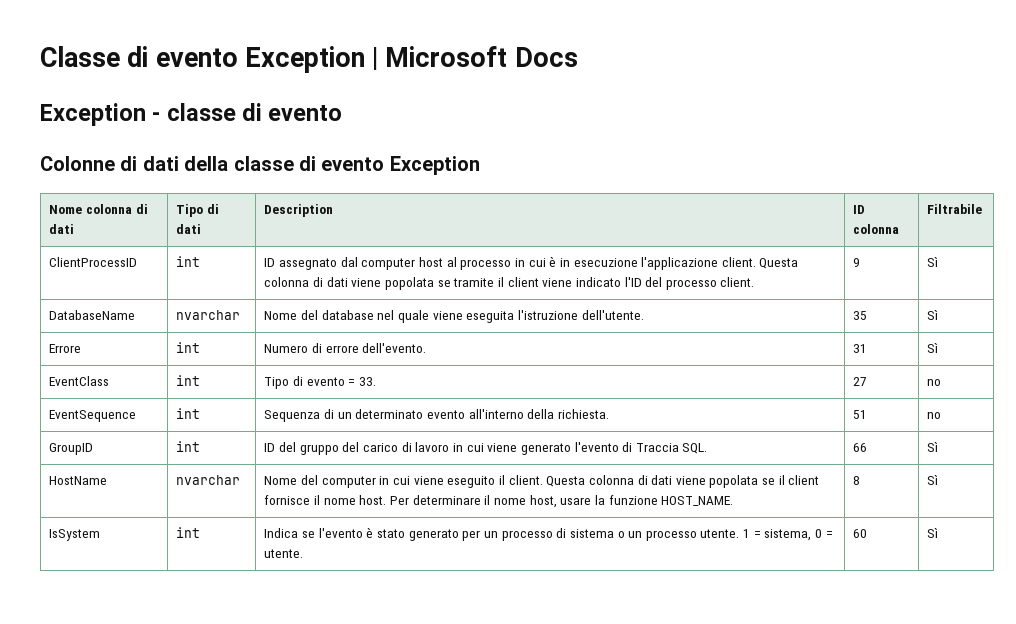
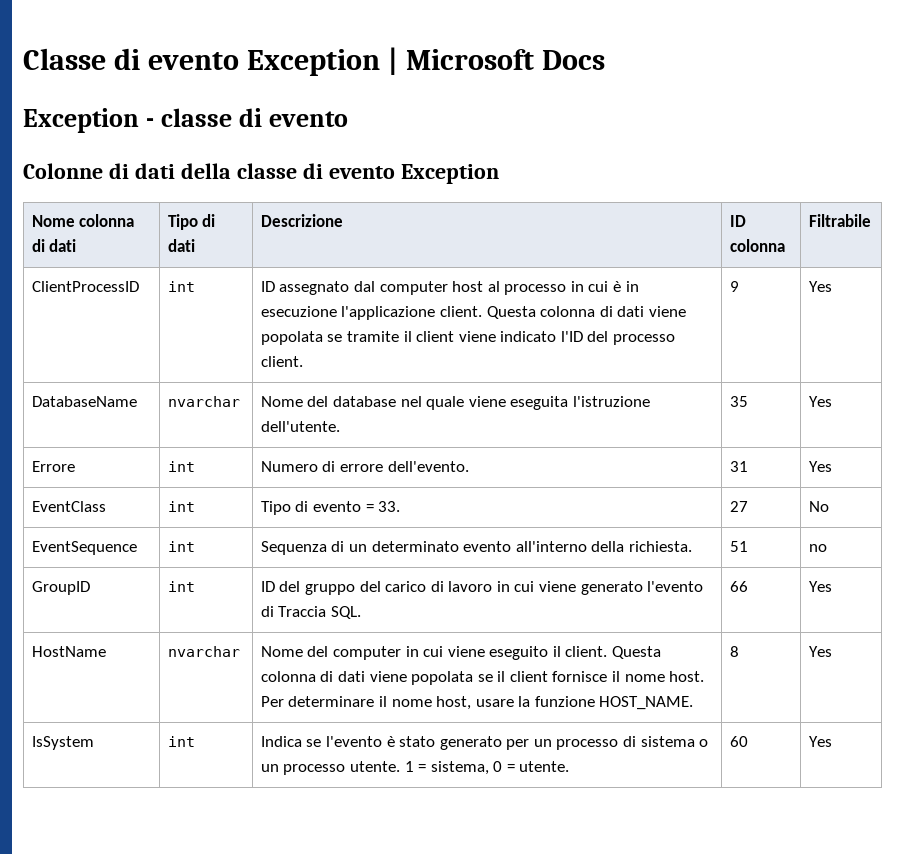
[264,204,334,217] Description -> [260,214,343,227] Descrizione
[927,257,939,267] Sì -> [808,281,832,292] Yes
[927,310,939,320] Sì -> [808,396,832,407] Yes
[927,343,939,353] Sì -> [808,461,832,472] Yes
[927,379,942,386] no -> [808,501,829,512] No
[927,442,939,452] Sì -> [808,581,832,592] Yes
[927,475,939,485] Sì -> [808,646,832,657] Yes
[927,528,939,538] Sì -> [808,736,832,747] Yes

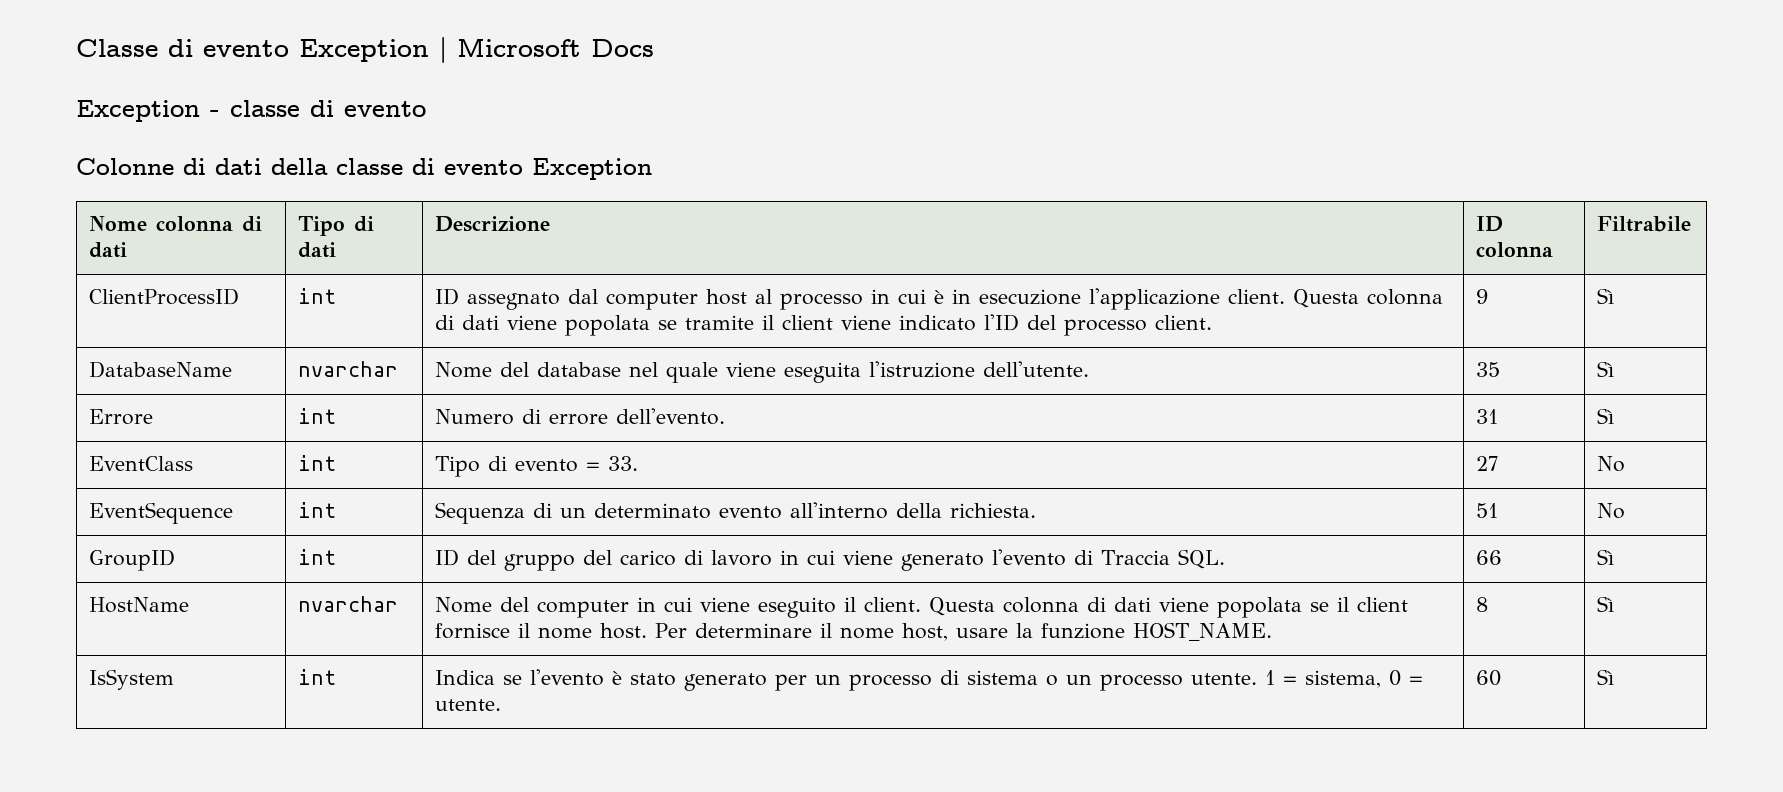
[808,281,832,292] Yes -> [1597,288,1615,304] Sì
[808,396,832,407] Yes -> [1597,361,1615,377] Sì
[808,461,832,472] Yes -> [1597,408,1615,424] Sì
[808,544,827,552] no -> [1597,503,1626,519] No
[808,581,832,592] Yes -> [1597,549,1615,565] Sì
[808,646,832,657] Yes -> [1597,596,1615,612] Sì
[808,736,832,747] Yes -> [1597,669,1615,685] Sì

